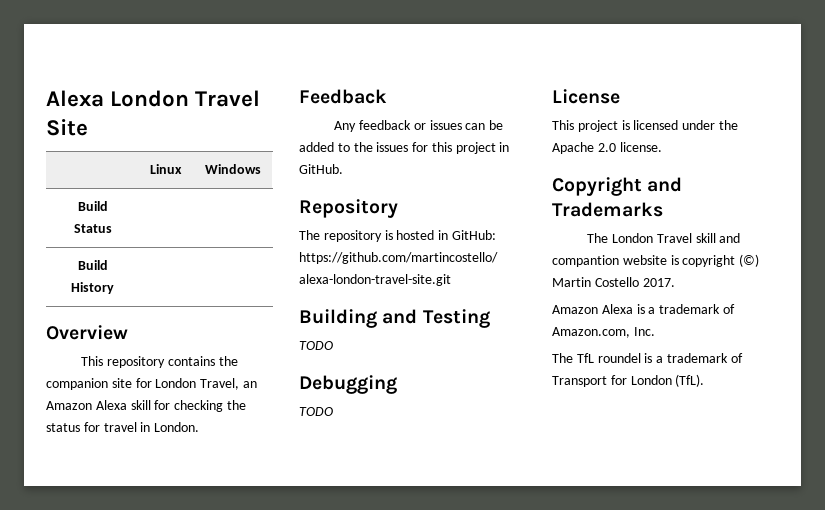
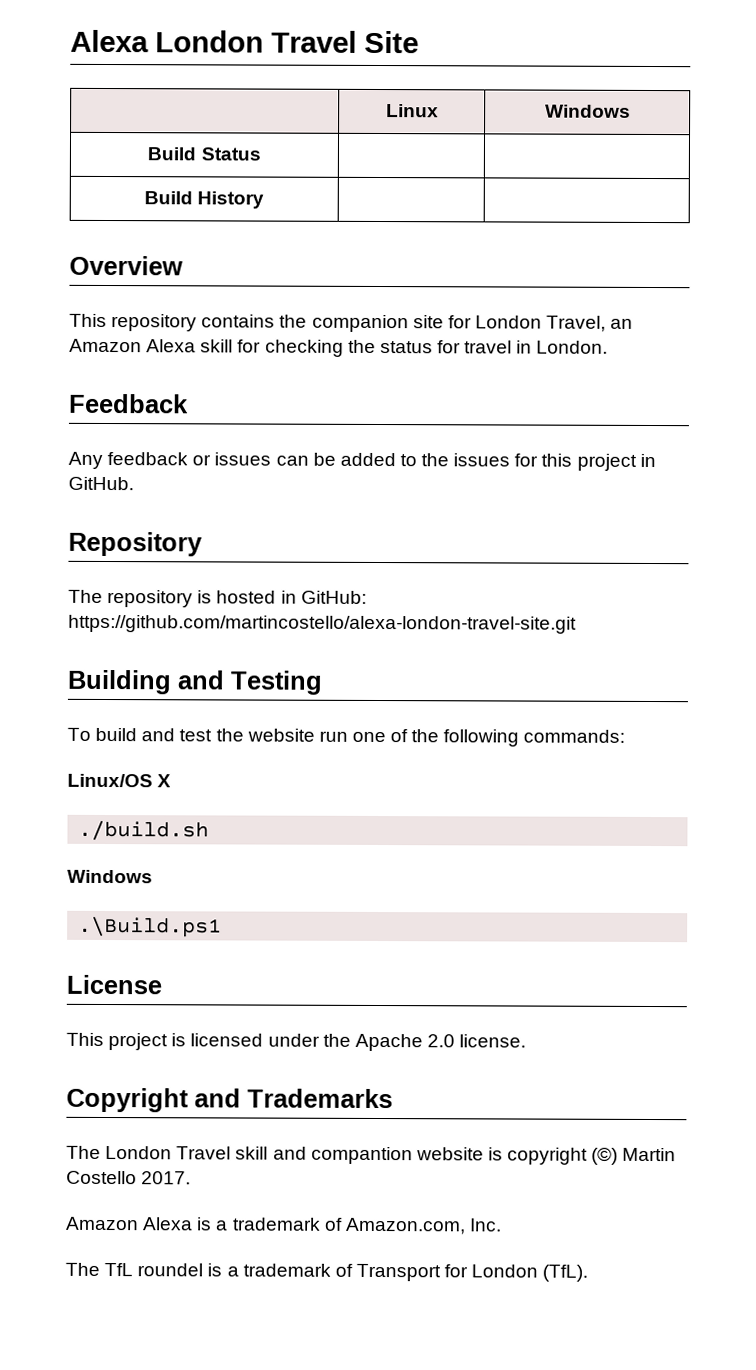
[299,341,333,350] [299,375,397,394] [299,407,333,416] TODO // Debugging // TODO -> [67,727,626,747] [67,773,172,788] [78,820,210,841] [67,869,153,884] [78,916,223,938] To build and test the website run one of the following commands: // Linux/OS X // ./build.sh // Windows // .\Build.ps1

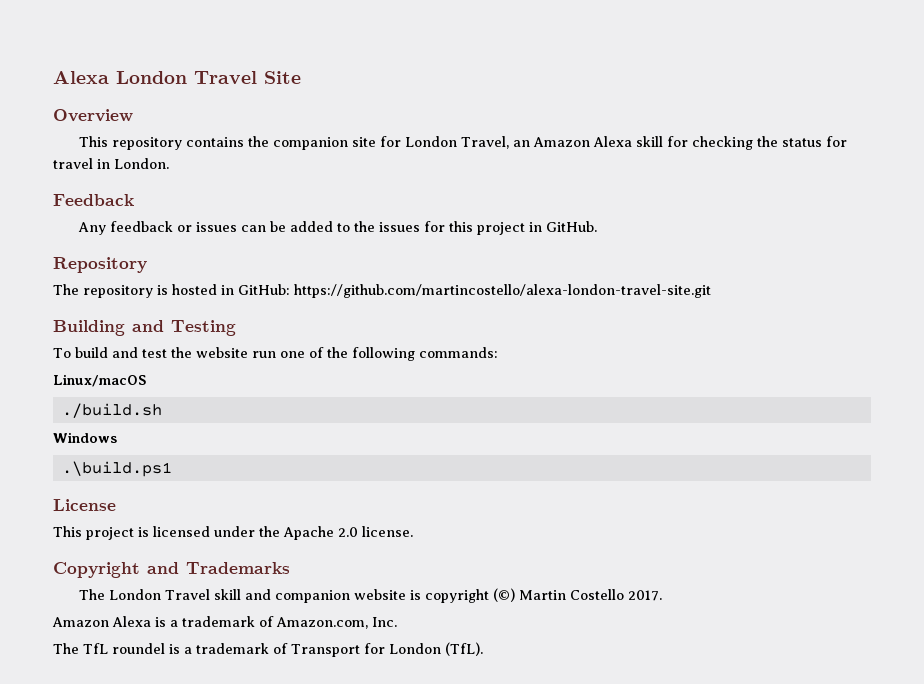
[385,104,439,118] [544,104,631,118] [147,147,261,161] [143,191,265,209] // | Linux | Windows // Build Status | | // Build History | | -> (301, 77) none
[67,773,172,788] Linux/OS X -> [53,374,146,387] Linux/macOS
[78,916,223,938] .\Build.ps1 -> [61,461,172,477] .\build.ps1
[310,1146,413,1165] compantion -> [274,590,350,603] companion

